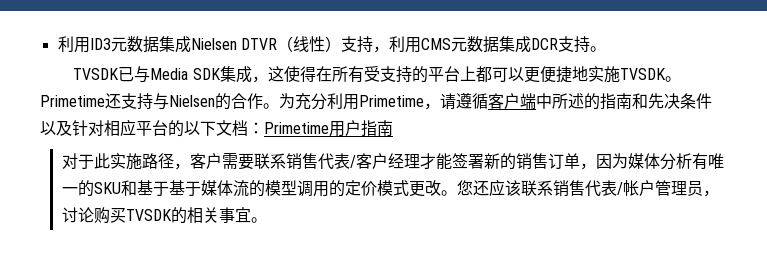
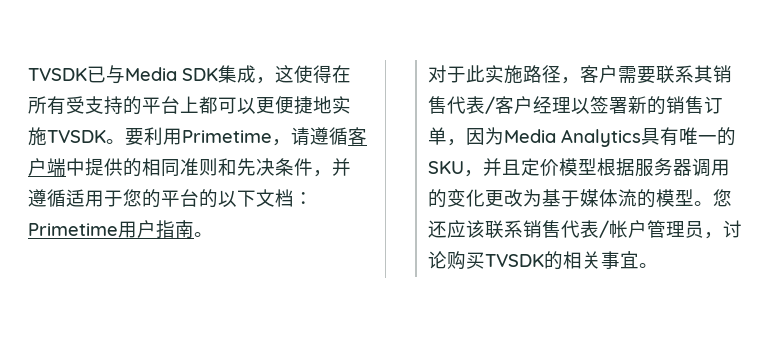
[57,36,606,53] 利用ID3元数据集成Nielsen DTVR（线性）支持，利用CMS元数据集成DCR支持。 // -> (28, 74) none
[40,93,327,110] Primetime还支持与Nielsen的合作。为充分 -> [125,128,144,146] 要
[552,93,712,110] [40,119,136,136] 所述的指南和先决条件以及针对相应 -> [85,158,351,177] [28,189,161,208] 提供的相同准则和先决条件，并遵循适用于您的
(393, 128) none -> [194,232,213,237] 。
(286, 161) none -> [693,65,713,83] 其
[419,153,452,170] 才能 -> [570,97,590,114] 以
[627,153,692,170] 媒体分析 -> [503,128,660,147] Media Analytics具
[120,180,441,197] 和基于基于媒体流的模型调用的定价模式更改 -> [463,158,730,177] [427,189,694,208] ，并且定价模型根据服务器调用的变化更改为基于媒体流的模型

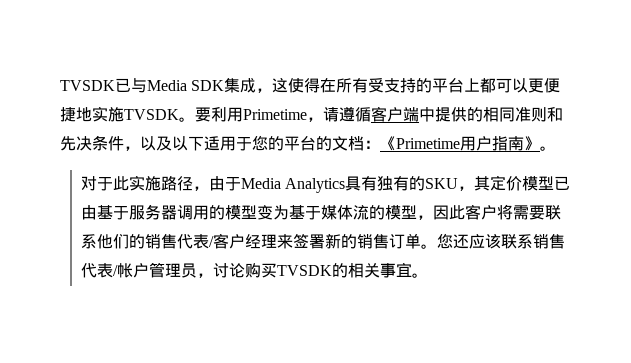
[332,158,351,176] [28,189,66,207] 并遵循 -> [140,136,204,151] 以及以下
[218,189,313,207] 以下文档： -> [332,136,396,151] 文档：《
(194, 229) none -> [524,136,540,151] 》
[579,65,618,83] 客户 -> [208,175,571,193] [80,204,513,220] 由于Media Analytics具有独有的SKU，其定价模型已由基于服务器调用的模型变为基于媒体流的模型，因此客户将
[693,65,713,83] 其 -> [96,234,145,249] 他们的
[570,97,590,114] 以 -> [276,234,293,249] 来
[446,127,736,147] [427,158,730,177] [427,189,694,208] ，因为Media Analytics具有唯一的SKU，并且定价模型根据服务器调用的变化更改为基于媒体流的模型 -> (421, 241) none

